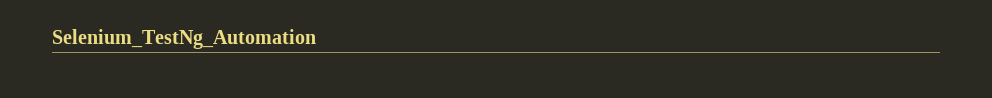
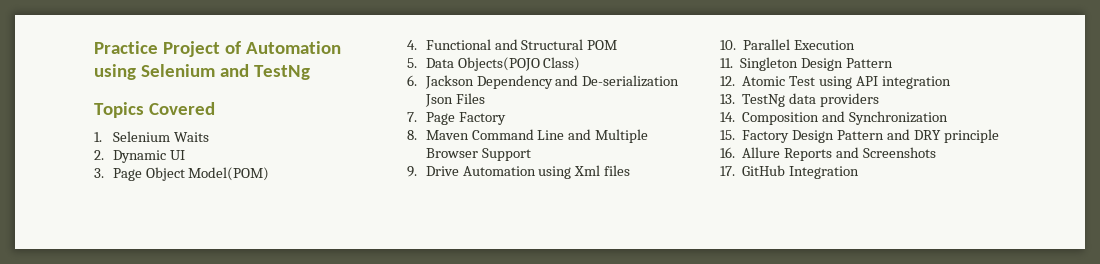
[52,29,316,49] Selenium_TestNg_Automation -> [94,41,342,57] [94,64,311,80] [94,102,216,118] [94,131,209,142] [94,150,185,163] [94,167,270,181] [407,39,618,50] [407,57,581,71] [407,75,680,89] [424,93,485,107] [407,112,506,125] [407,129,649,143] [425,148,531,161] [407,165,631,179] [720,39,856,50] [720,57,894,71] [720,76,951,89] [720,93,880,107] [720,111,949,125] [720,129,999,143] [720,147,936,161] [720,165,860,179] Practice Project of Automation using Selenium and TestNg // Topics Covered // 1. Selenium Waits // 2. Dynamic UI // 3. Page Object Model(POM) // 4. Functional and Structural POM // 5. Data Objects(POJO Class) // 6. Jackson Dependency and De-serialization Json Files // 7. Page Factory // 8. Maven Command Line and Multiple Browser Support // 9. Drive Automation using Xml files // 10. Parallel Execution // 11. Singleton Design Pattern // 12. Atomic Test using API integration // 13. TestNg data providers // 14. Composition and Synchronization // 15. Factory Design Pattern and DRY principle // 16. Allure Reports and Screenshots // 17. GitHub Integration

